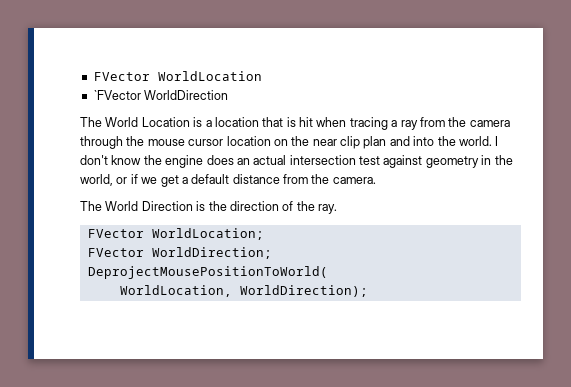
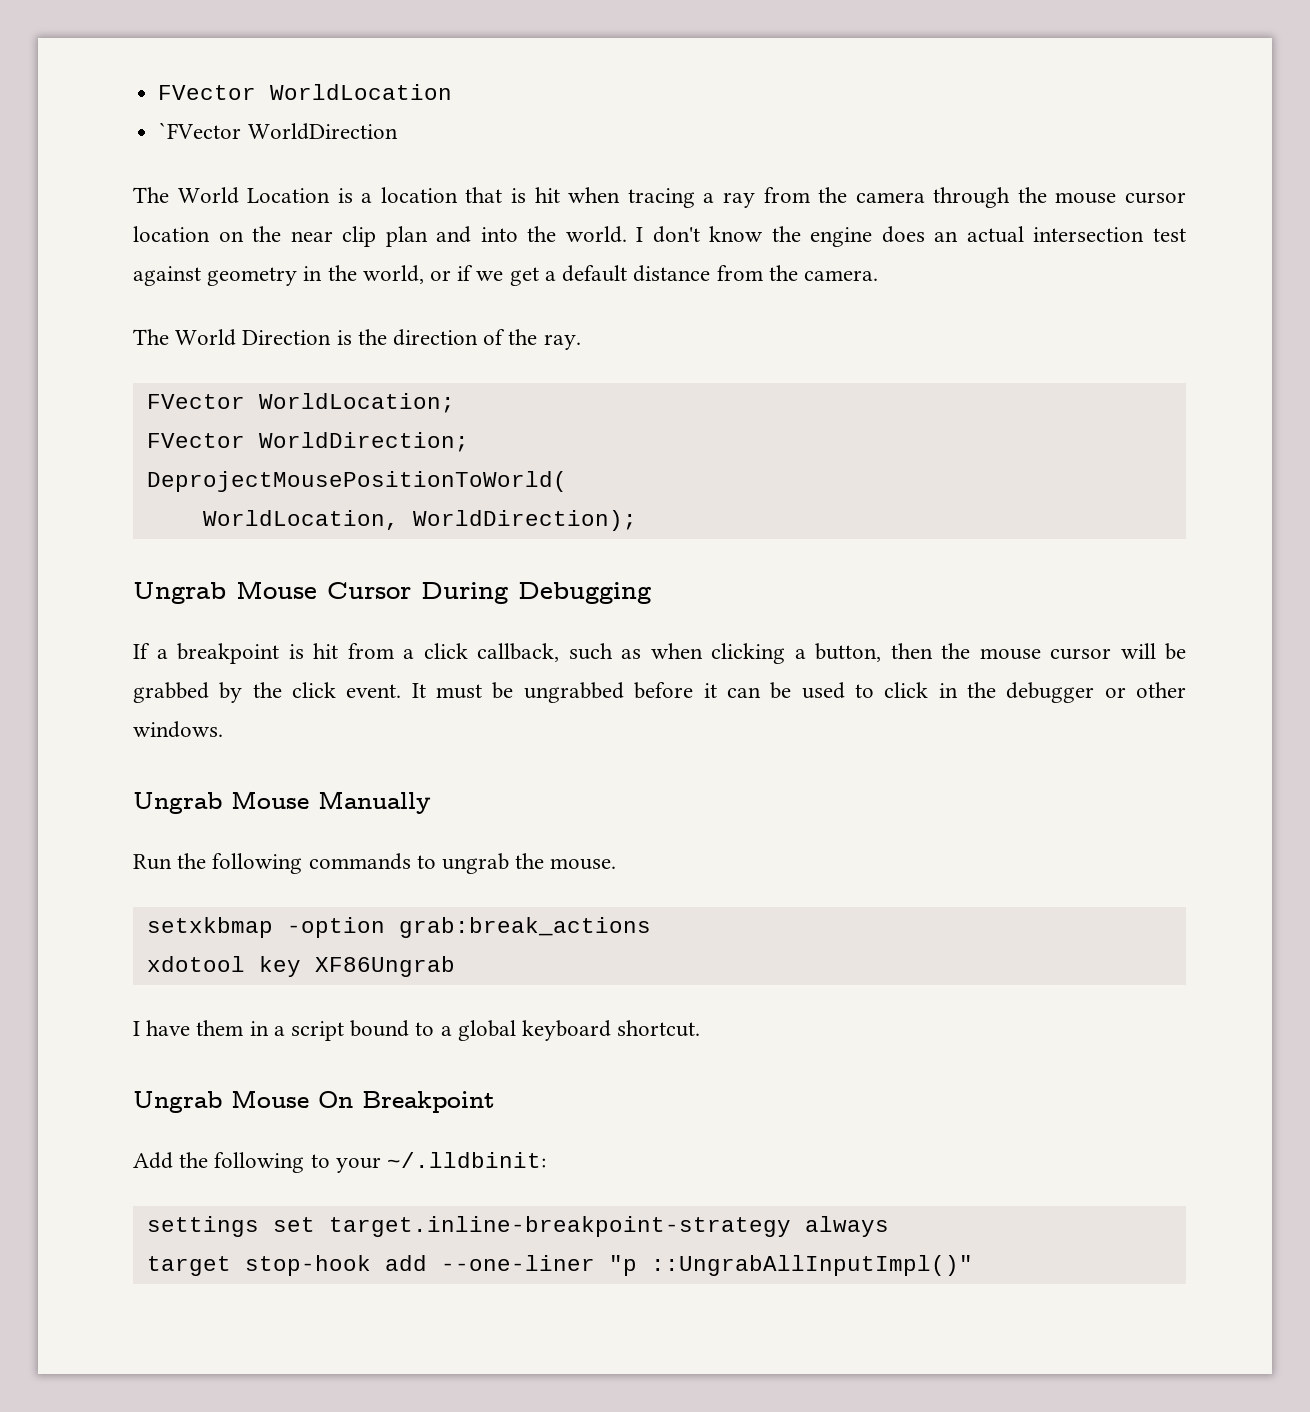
(368, 291) none -> [133,581,651,604] [133,643,1186,664] [133,682,1187,703] [133,721,223,738] [133,791,431,814] [133,853,617,874] [146,917,651,938] [146,956,455,977] [133,1020,701,1041] [133,1090,495,1113] [133,1152,547,1173] [146,1216,889,1237] [146,1255,973,1276] // Ungrab Mouse Cursor During Debugging // If a breakpoint is hit from a click callback, such as when clicking a button, then the mouse cursor will be grabbed by the click event. It must be ungrabbed before it can be used to click in the debugger or other windows. // Ungrab Mouse Manually // Run the following commands to ungrab the mouse. // setxkbmap -option grab:break_actions // xdotool key XF86Ungrab // I have them in a script bound to a global keyboard shortcut. // Ungrab Mouse On Breakpoint // Add the following to your ~/.lldbinit: // settings set target.inline-breakpoint-strategy always // target stop-hook add --one-liner "p ::UngrabAllInputImpl()"

